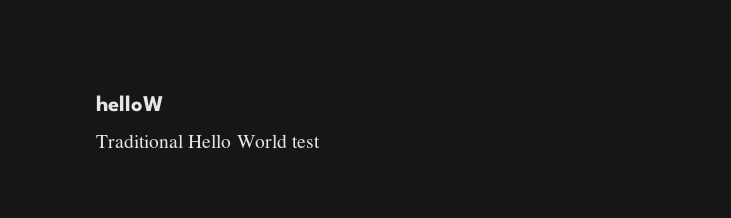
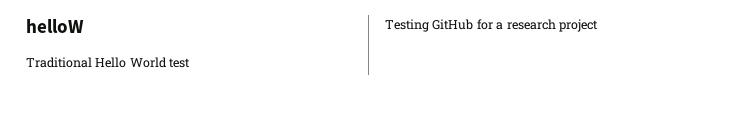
(320, 142) none -> [385,19,598,32] // Testing GitHub for a research project

